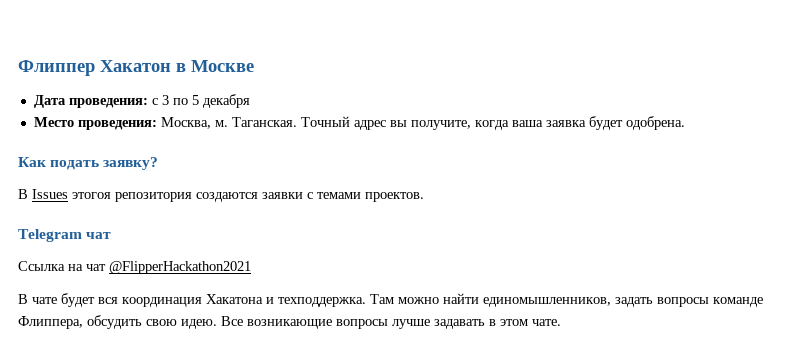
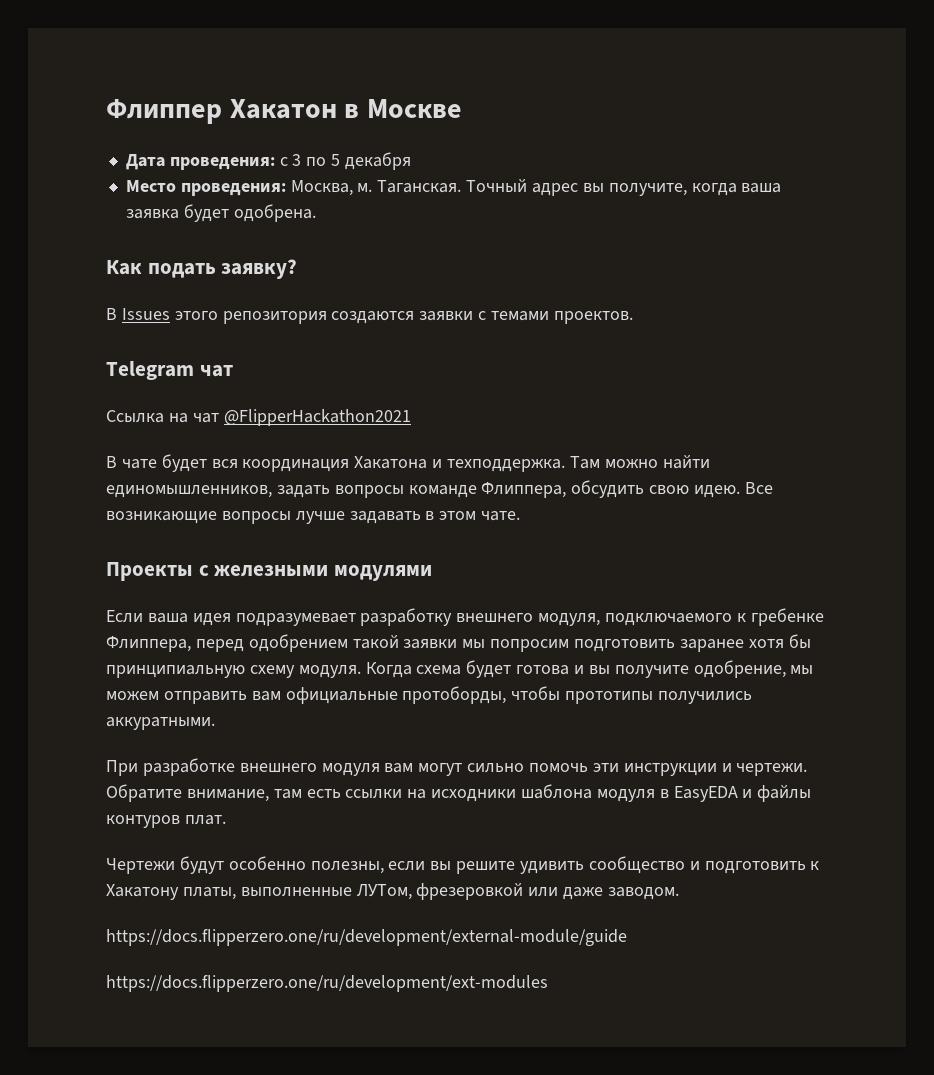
[72,192,111,199] этогоя -> [174,311,218,320] этого
(561, 322) none -> [106,562,433,581] [106,608,824,626] [106,634,811,652] [106,660,814,678] [106,686,753,704] [106,717,215,730] [106,758,808,776] [106,784,812,802] [106,815,226,828] [106,856,820,874] [106,883,680,900] [106,929,627,946] [106,975,548,992] // Проекты с железными модулями // Если ваша идея подразумевает разработку внешнего модуля, подключаемого к гребенке Флиппера, перед одобрением такой заявки мы попросим подготовить заранее хотя бы принципиальную схему модуля. Когда схема будет готова и вы получите одобрение, мы можем отправить вам официальные протоборды, чтобы прототипы получились аккуратными. // При разработке внешнего модуля вам могут сильно помочь эти инструкции и чертежи. Обратите внимание, там есть ссылки на исходники шаблона модуля в EasyEDA и файлы контуров плат. // Чертежи будут особенно полезны, если вы решите удивить сообщество и подготовить к Хакатону платы, выполненные ЛУТом, фрезеровкой или даже заводом. // https://docs.flipperzero.one/ru/development/external-module/guide // https://docs.flipperzero.one/ru/development/ext-modules

